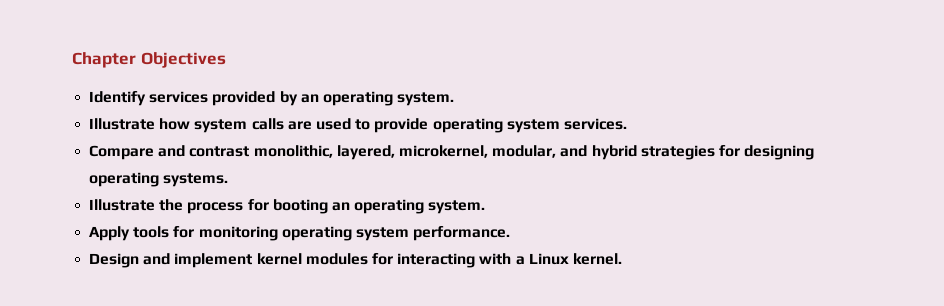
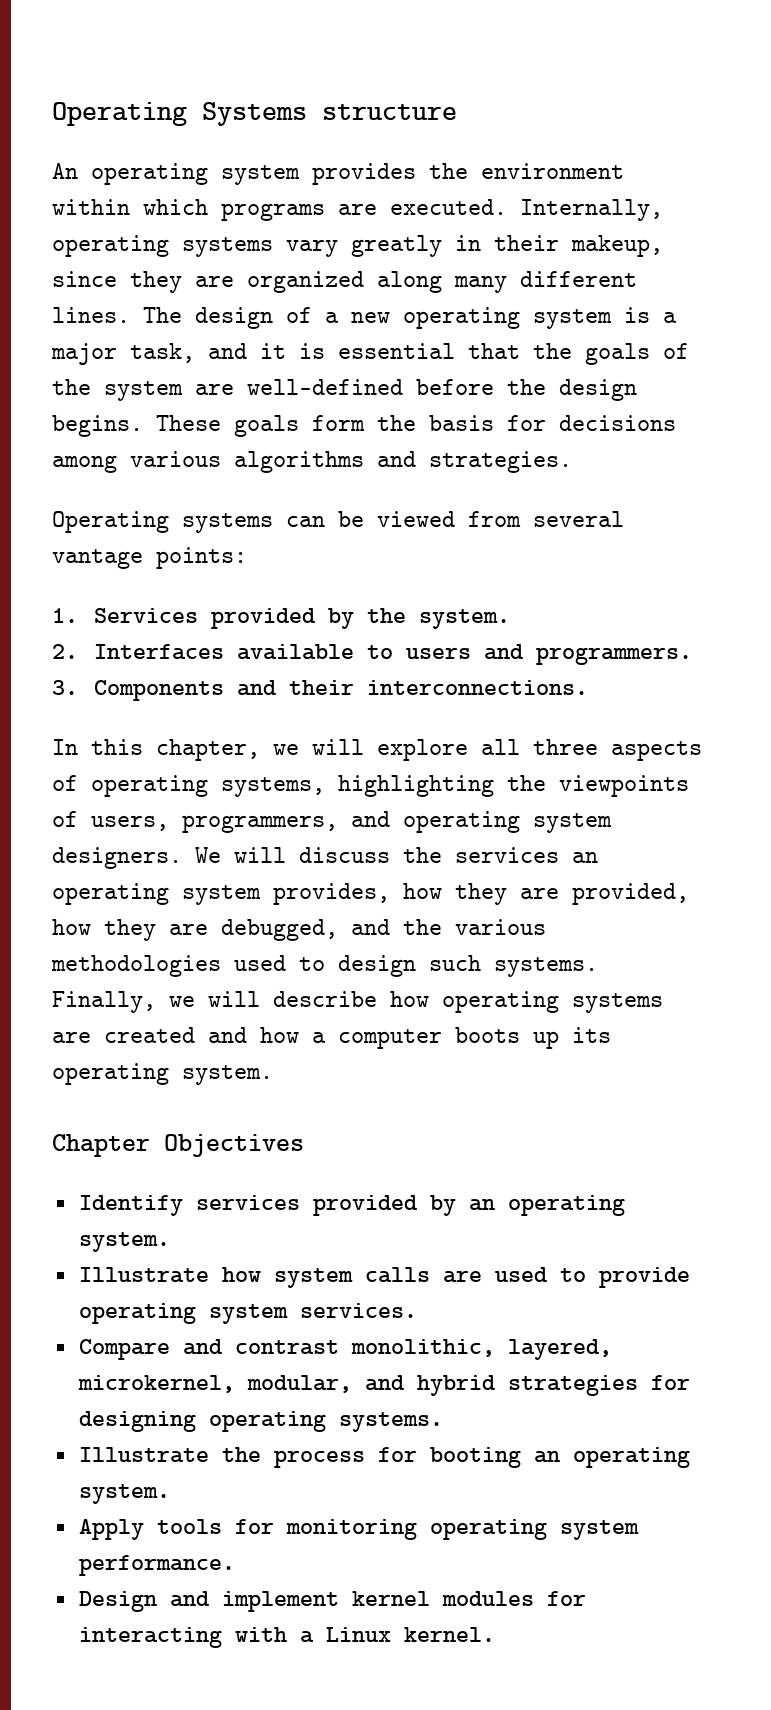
(72, 60) none -> [52,102,457,126] [52,163,624,185] [52,199,663,221] [52,235,663,257] [52,271,637,293] [52,307,677,329] [51,343,689,365] [52,379,637,401] [52,415,676,437] [52,451,572,473] [52,511,624,533] [52,547,247,569] [52,608,510,629] [52,644,692,665] [52,680,588,701] [52,739,702,761] [52,775,689,797] [52,811,612,833] [52,847,598,869] [52,883,689,905] [52,919,546,941] [51,955,598,977] [52,991,663,1013] [52,1027,611,1049] [52,1063,273,1085] Operating Systems structure // An operating system provides the environment within which programs are executed. Internally, operating systems vary greatly in their makeup, since they are organized along many different lines. The design of a new operating system is a major task, and it is essential that the goals of the system are well-defined before the design begins. These goals form the basis for decisions among various algorithms and strategies. // Operating systems can be viewed from several vantage points: // 1. Services provided by the system. // 2. Interfaces available to users and programmers. // 3. Components and their interconnections. // In this chapter, we will explore all three aspects of operating systems, highlighting the viewpoints of users, programmers, and operating system designers. We will discuss the services an operating system provides, how they are provided, how they are debugged, and the various methodologies used to design such systems. Finally, we will describe how operating systems are created and how a computer boots up its operating system. //

